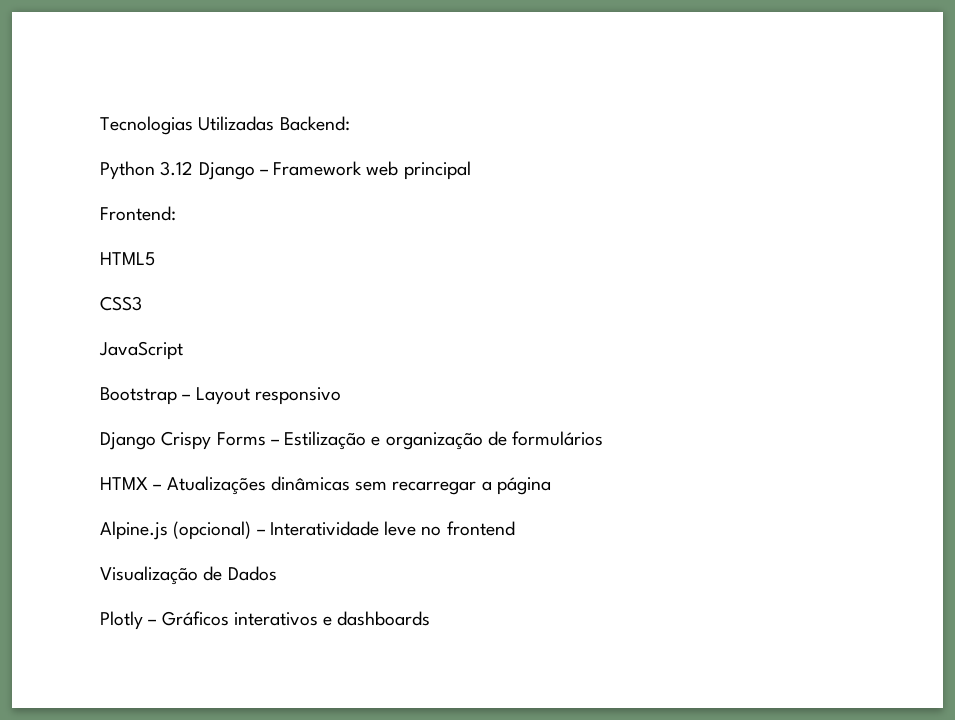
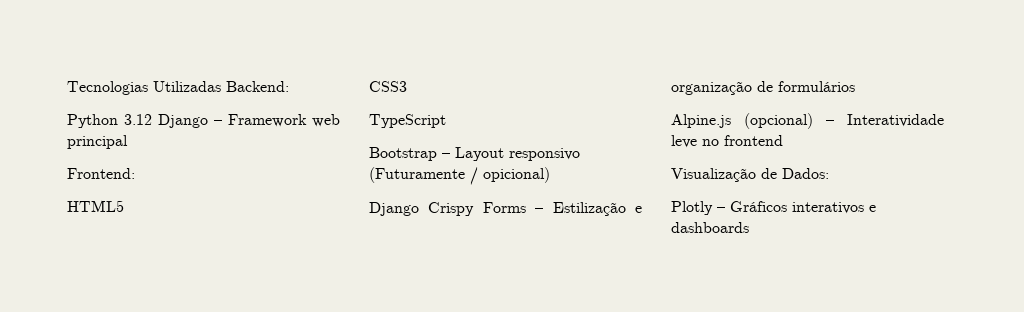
[99,341,183,360] JavaScript -> [369,114,446,128] TypeScript
(341, 396) none -> [369,167,550,185] (Futuramente / opicional)
[100,476,551,495] // HTMX – Atualizações dinâmicas sem recarregar a página -> (855, 86) none
[227,566,277,581] Dados -> [782,168,829,179] Dados:

